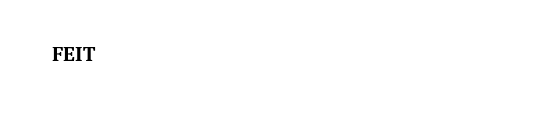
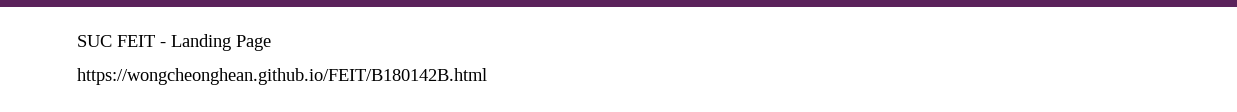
[52,47,96,61] FEIT -> [77,34,271,51] [77,68,487,85] SUC FEIT - Landing Page // https://wongcheonghean.github.io/FEIT/B180142B.html

